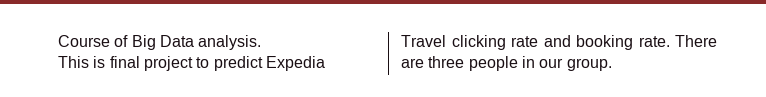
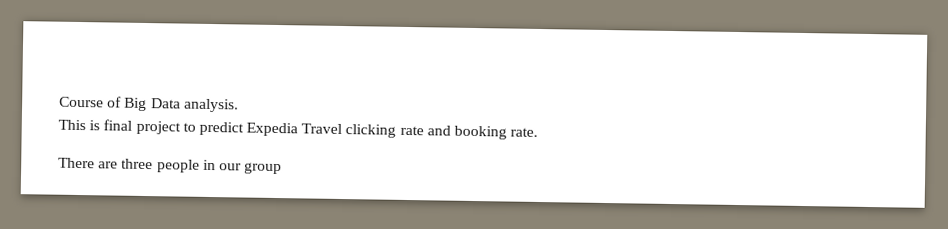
(670, 41) none -> (539, 132) //
[566,58,612,71] group. -> [244,162,283,175] group

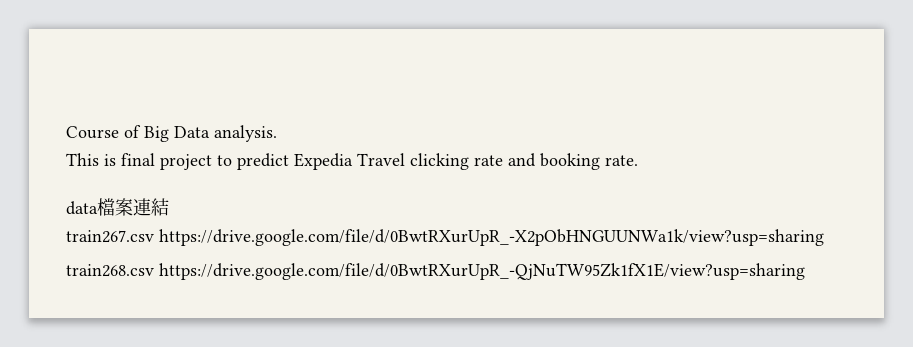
[58,157,283,175] There are three people in our group -> [66,198,169,216] [66,229,824,246] [66,263,805,280] data檔案連結 // train267.csv https://drive.google.com/file/d/0BwtRXurUpR_-X2pObHNGUUNWa1k/view?usp=sharing // train268.csv https://drive.google.com/file/d/0BwtRXurUpR_-QjNuTW95Zk1fX1E/view?usp=sharing

